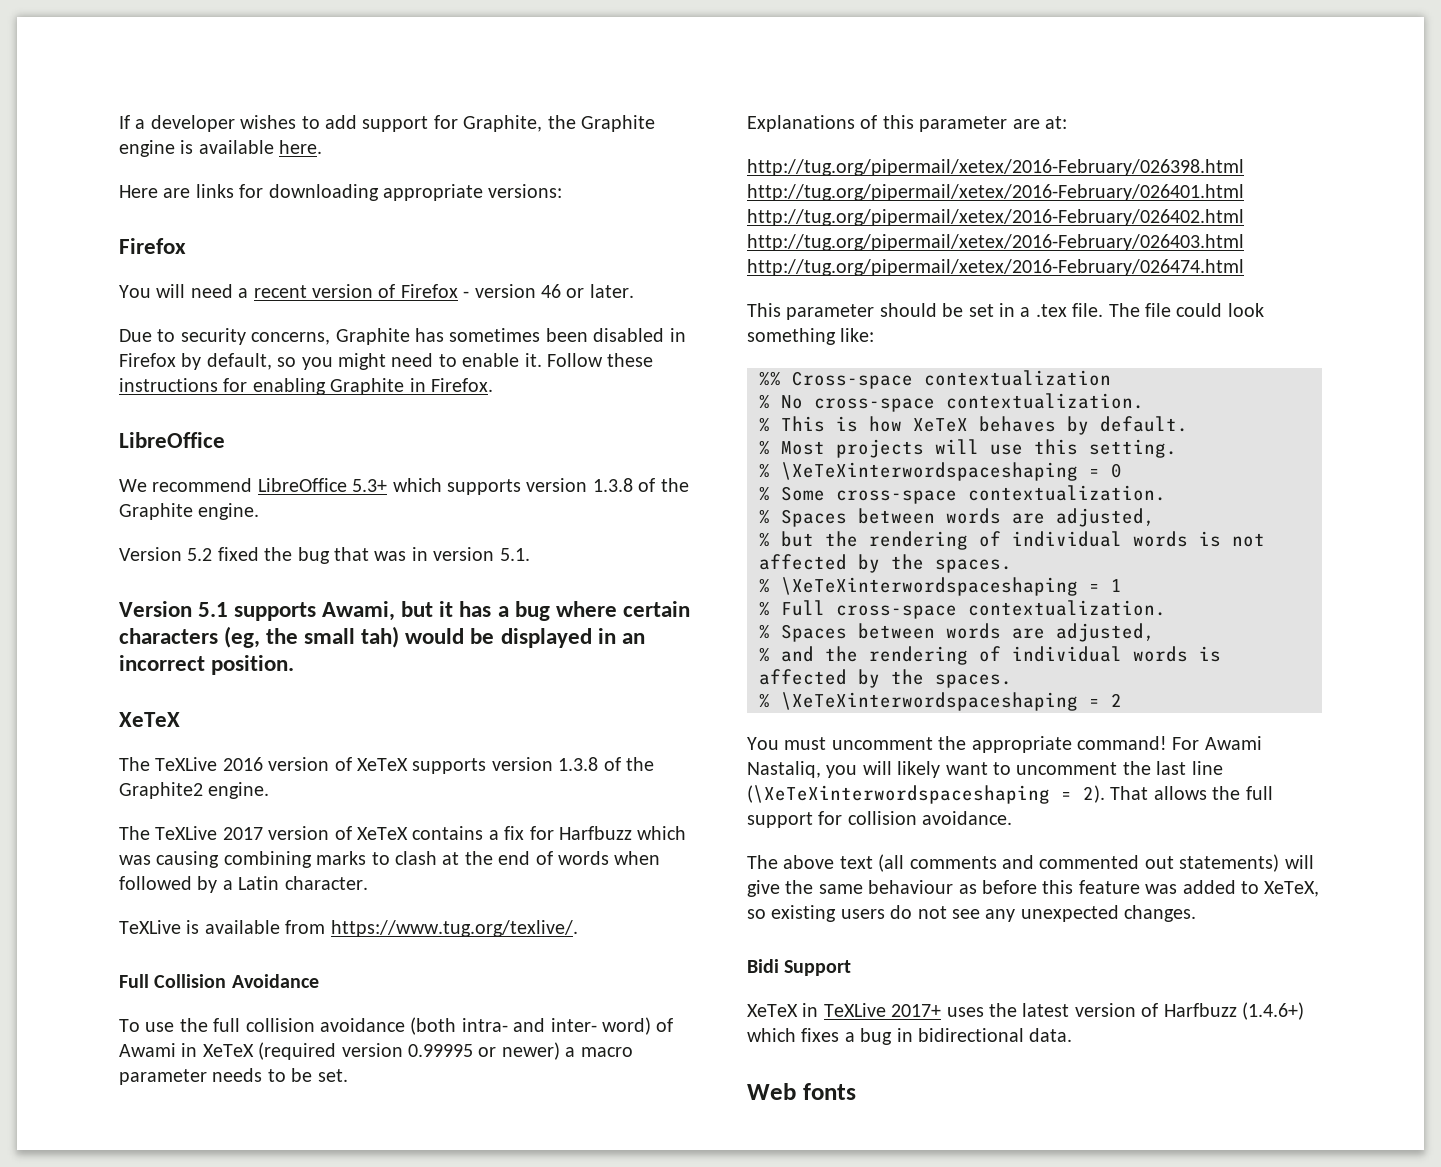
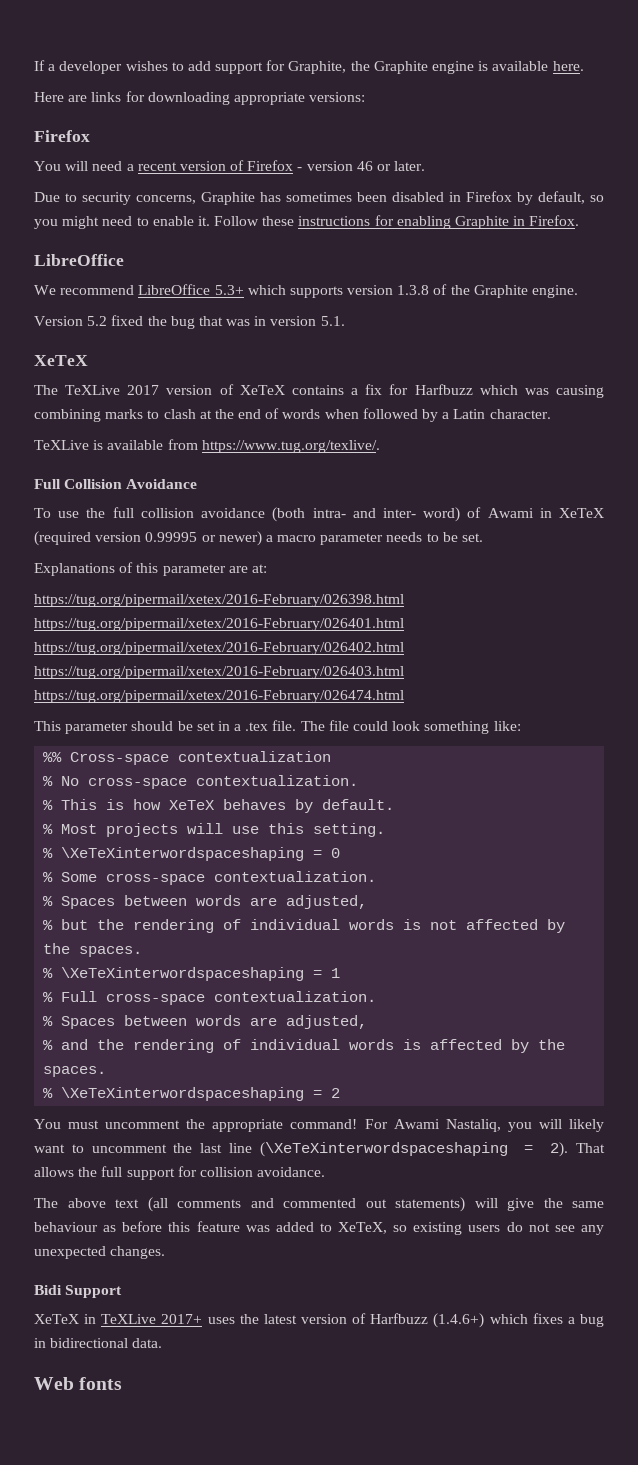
[119,601,690,621] [119,626,645,648] [119,655,295,675] [119,712,180,727] [119,757,654,774] [119,782,270,799] Version 5.1 supports Awami, but it has a bug where certain characters (eg, the small tah) would be displayed in an incorrect position. // XeTeX // The TeXLive 2016 version of XeTeX supports version 1.3.8 of the Graphite2 engine. -> [34,355,88,366] XeTeX
[747,159,1244,176] [747,184,1244,201] [747,209,1244,226] [747,234,1244,251] [747,259,1244,276] http://tug.org/pipermail/xetex/2016-February/026398.html http://tug.org/pipermail/xetex/2016-February/026401.html http://tug.org/pipermail/xetex/2016-February/026402.html http://tug.org/pipermail/xetex/2016-February/026403.html http://tug.org/pipermail/xetex/2016-February/026474.html -> [34,594,404,607] [34,618,404,631] [34,642,404,655] [34,666,404,679] [34,690,404,703] https://tug.org/pipermail/xetex/2016-February/026398.html https://tug.org/pipermail/xetex/2016-February/026401.html https://tug.org/pipermail/xetex/2016-February/026402.html https://tug.org/pipermail/xetex/2016-February/026403.html https://tug.org/pipermail/xetex/2016-February/026474.html

